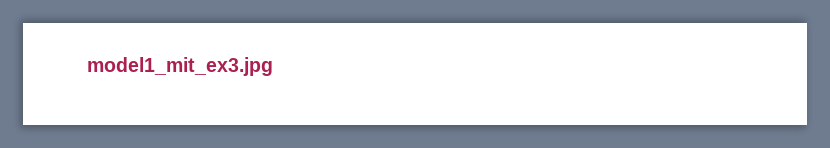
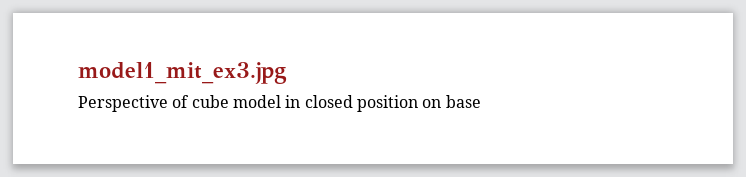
(273, 66) none -> [78,95,481,112] // Perspective of cube model in closed position on base

